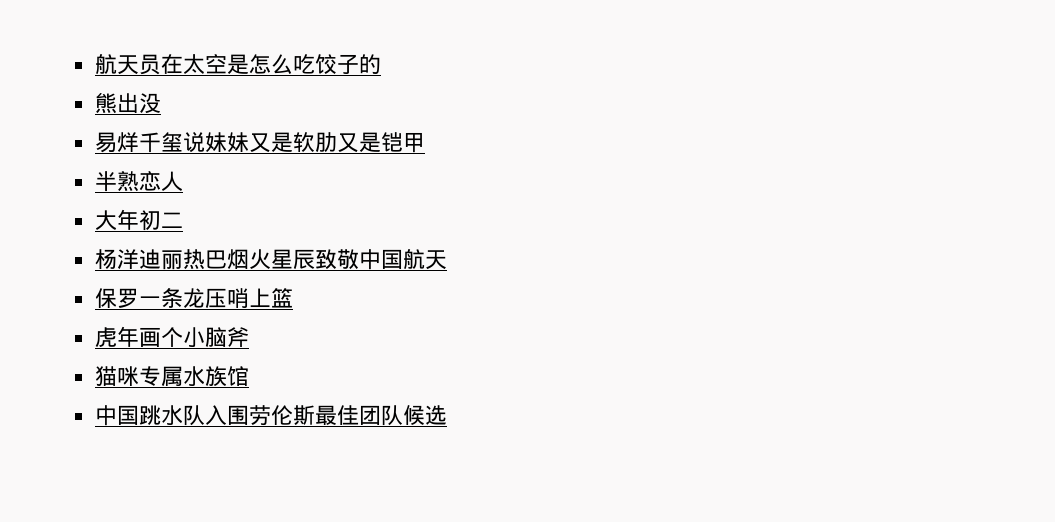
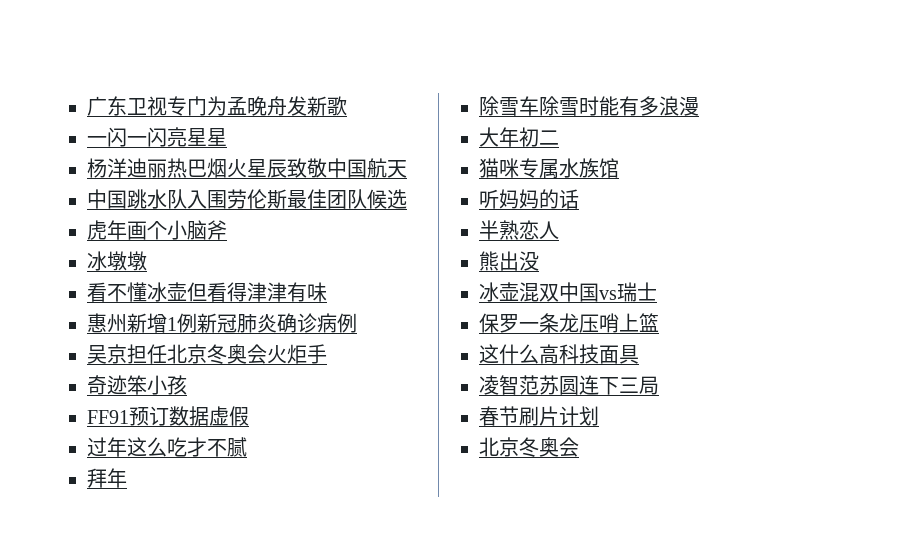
[95,54,382,75] [95,92,162,114] [95,132,426,153] [95,171,184,192] [95,209,184,231] 航天员在太空是怎么吃饺子的 // 熊出没 // 易烊千玺说妹妹又是软肋又是铠甲 // 半熟恋人 // 大年初二 -> [87,96,347,116] [87,127,227,147] 广东卫视专门为孟晚舟发新歌 // 一闪一闪亮星星
[95,288,294,309] [95,326,250,347] [95,366,250,387] // 保罗一条龙压哨上篮 // 虎年画个小脑斧 // 猫咪专属水族馆 -> (407, 169) none
(448, 415) none -> [87,220,227,240] [87,251,147,271] [87,282,327,302] [87,313,357,333] [87,344,327,364] [87,375,187,395] [87,406,249,426] [87,437,247,457] [87,468,127,488] [479,96,699,116] [479,127,559,147] [479,158,619,179] [479,189,579,209] [479,220,559,240] [479,251,539,271] [479,282,657,302] [479,313,659,333] [479,344,639,364] [479,375,659,395] [479,406,599,426] [479,437,579,457] // 虎年画个小脑斧 // 冰墩墩 // 看不懂冰壶但看得津津有味 // 惠州新增1例新冠肺炎确诊病例 // 吴京担任北京冬奥会火炬手 // 奇迹笨小孩 // FF91预订数据虚假 // 过年这么吃才不腻 // 拜年 // 除雪车除雪时能有多浪漫 // 大年初二 // 猫咪专属水族馆 // 听妈妈的话 // 半熟恋人 // 熊出没 // 冰壶混双中国vs瑞士 // 保罗一条龙压哨上篮 // 这什么高科技面具 // 凌智范苏圆连下三局 // 春节刷片计划 // 北京冬奥会

